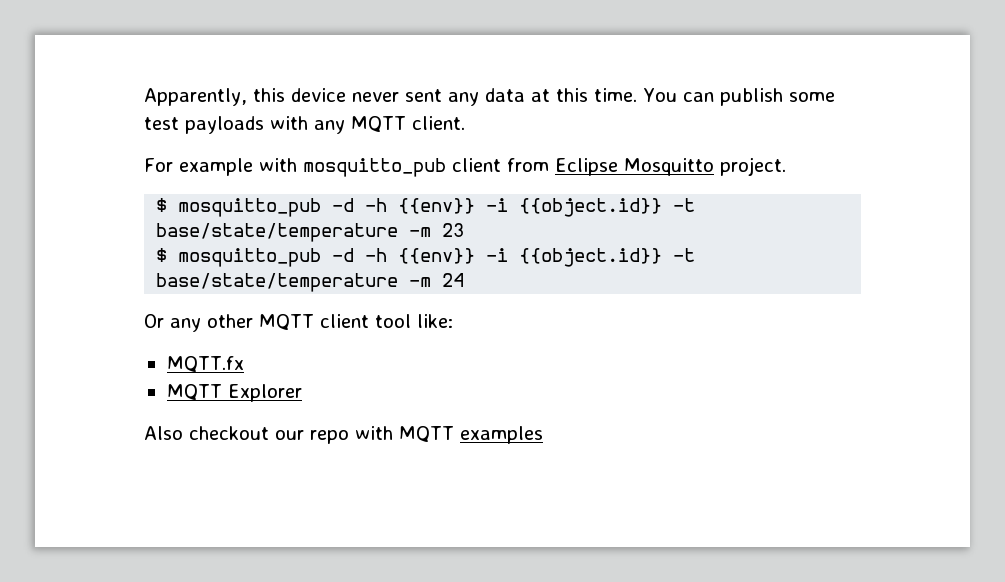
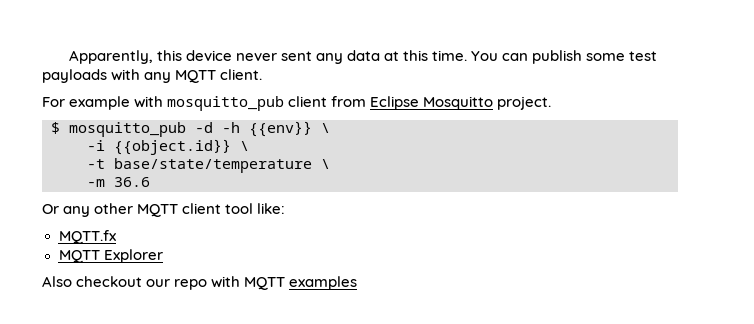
[486,198,696,217] [156,223,465,242] [156,248,696,267] [156,273,465,292] -i {{object.id}} -t base/state/temperature -m 23 // $ mosquitto_pub -d -h {{env}} -i {{object.id}} -t base/state/temperature -m 24 -> [321,123,330,133] [87,139,249,155] [87,158,330,173] [87,177,150,187] \ // -i {{object.id}} \ // -t base/state/temperature \ // -m 36.6

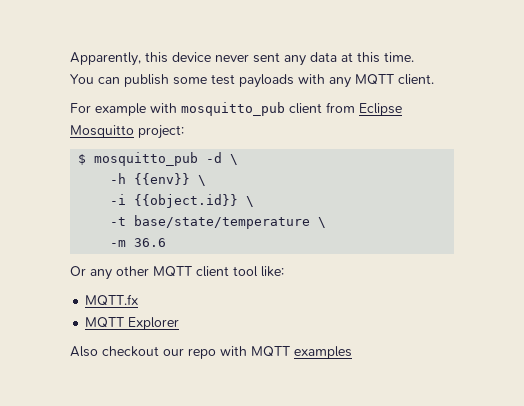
(468, 55) none -> (414, 57) //
[497,96,552,110] project. -> [138,125,184,139] project:
(213, 127) none -> [230,154,239,165] \ //

